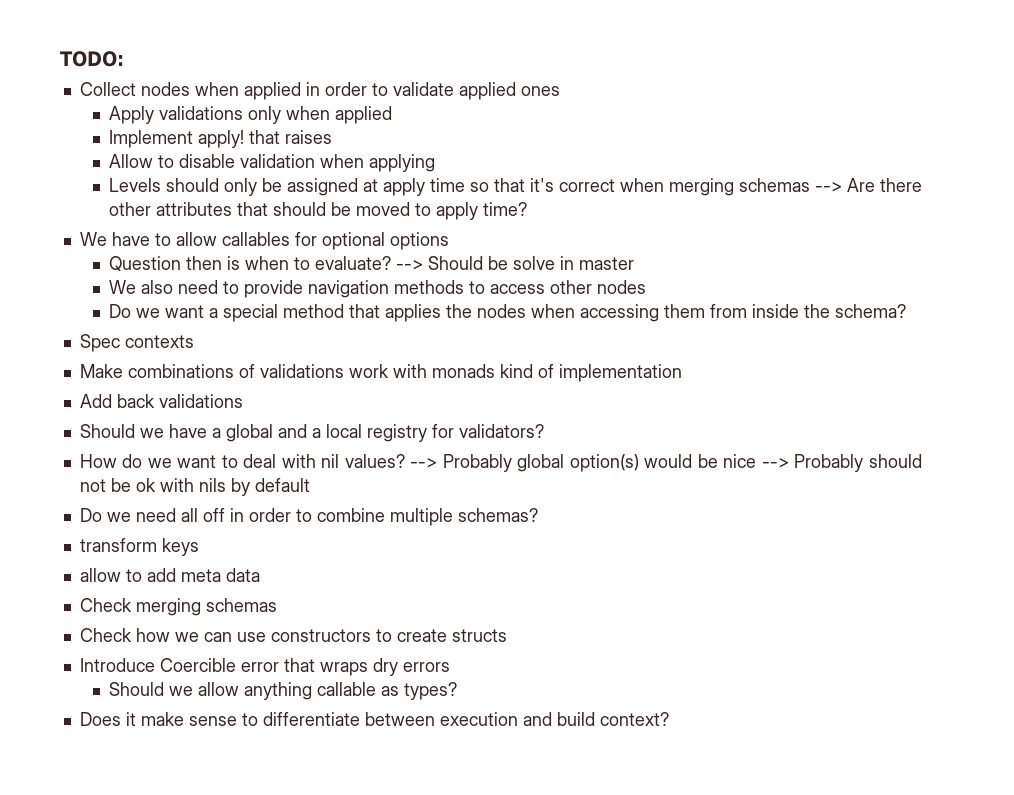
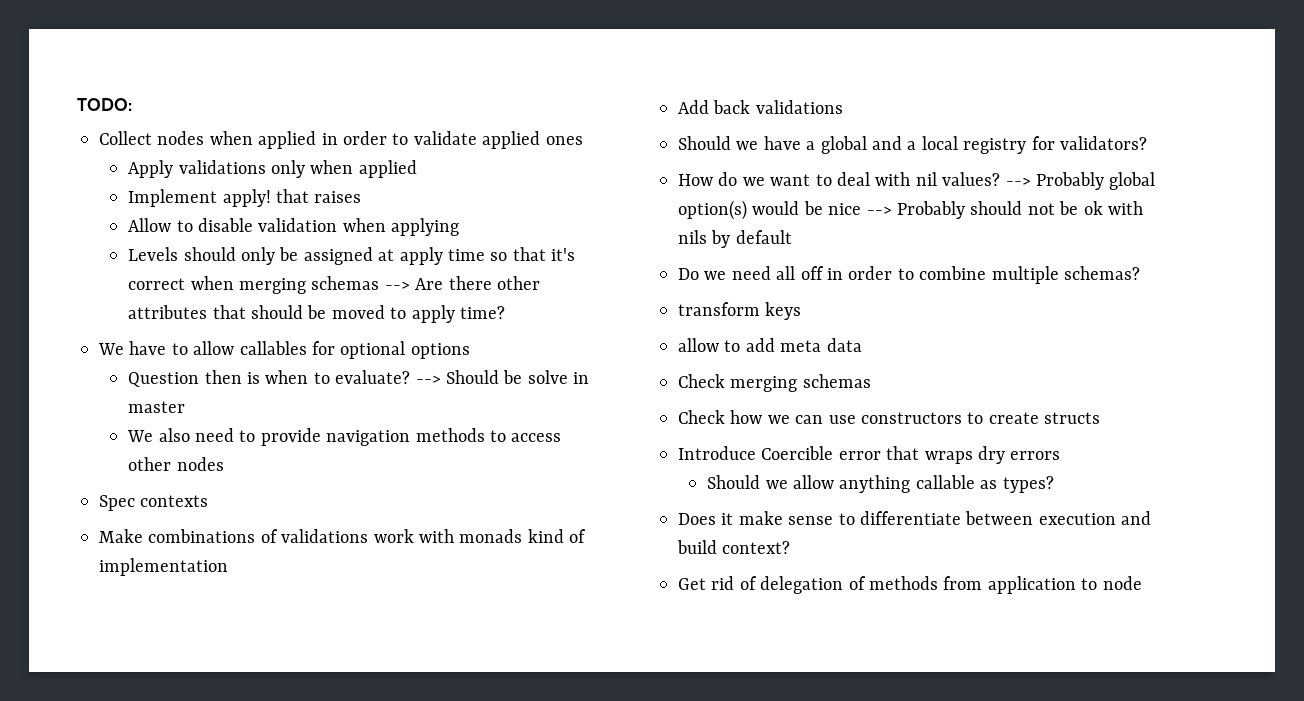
[108,304,906,322] // Do we want a special method that applies the nodes when accessing them from inside the schema? -> (224, 464) none
(669, 719) none -> [678,576,1142,594] // Get rid of delegation of methods from application to node

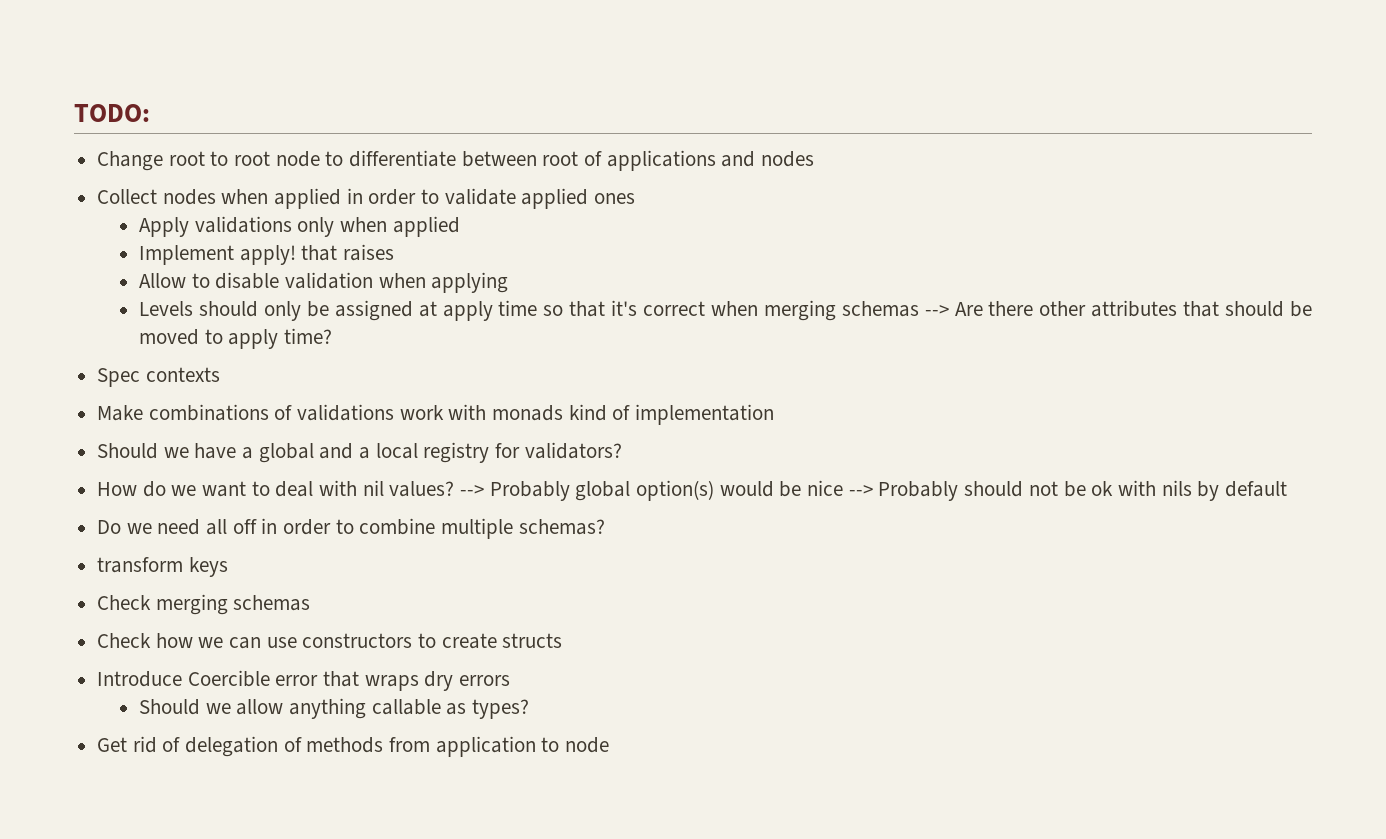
(132, 104) none -> [97,150,815,171] // Change root to root node to differentiate between root of applications and nodes
[98,341,470,359] [128,370,590,387] [128,401,186,413] [127,428,562,446] [128,457,224,471] // We have to allow callables for optional options // Question then is when to evaluate? --> Should be solve in master // We also need to provide navigation methods to access other nodes -> (333, 336) none
[678,100,843,114] // Add back validations -> (775, 414) none
[678,338,862,352] // allow to add meta data -> (228, 567) none
[678,511,1152,525] [677,540,791,554] // Does it make sense to differentiate between execution and build context? -> (530, 709) none

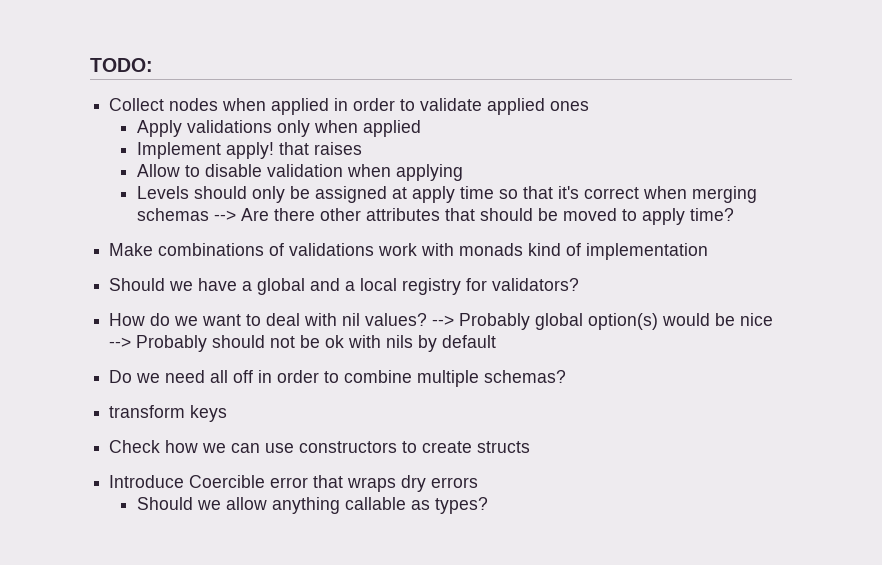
[97,150,815,171] // Change root to root node to differentiate between root of applications and nodes -> (153, 65) none
[97,367,220,387] // Spec contexts -> (734, 214) none
[97,594,311,615] // Check merging schemas -> (228, 413) none
[97,736,610,757] // Get rid of delegation of methods from application to node -> (488, 505) none

